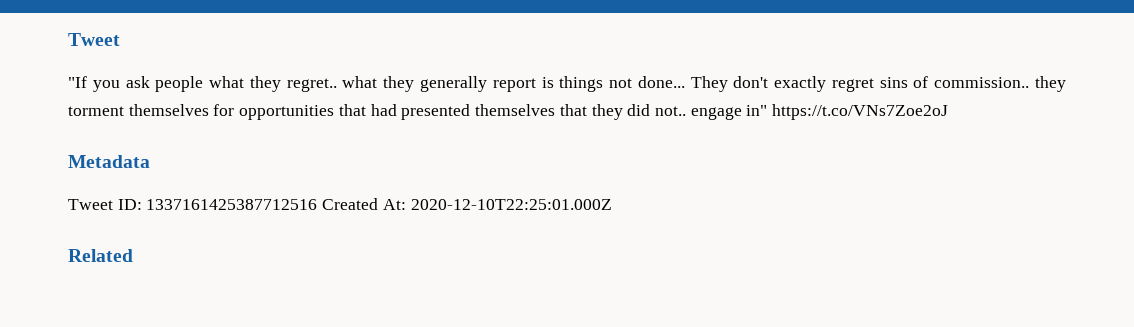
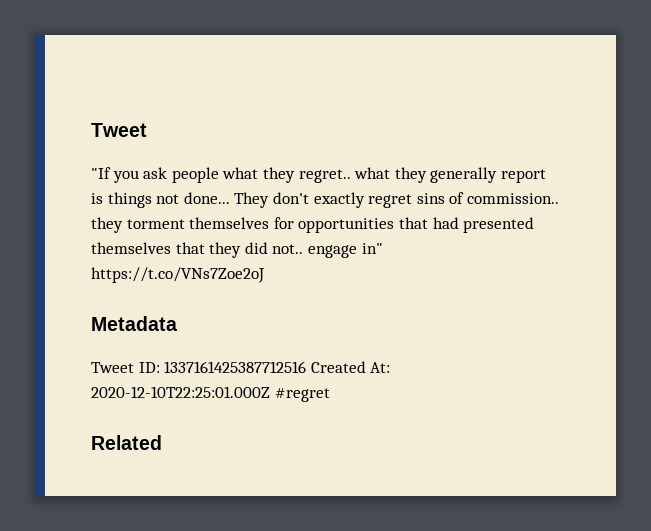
(612, 204) none -> [274,388,330,402] #regret

